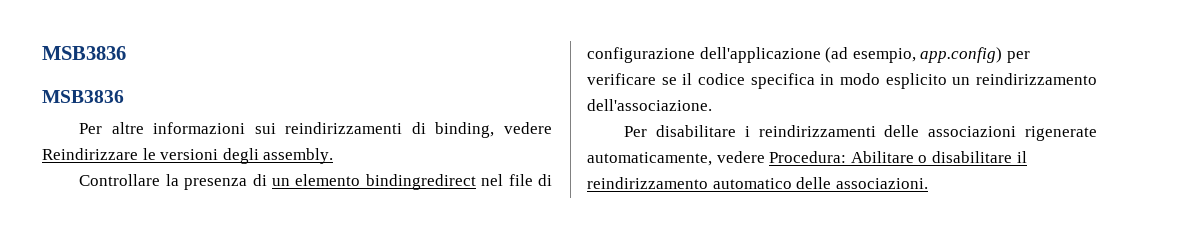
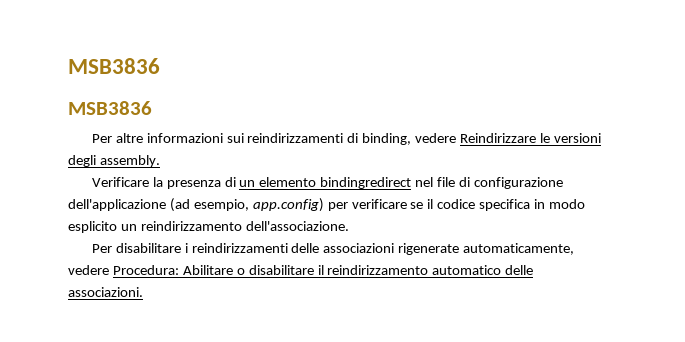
[79,174,161,186] Controllare -> [91,177,149,187] Verificare

